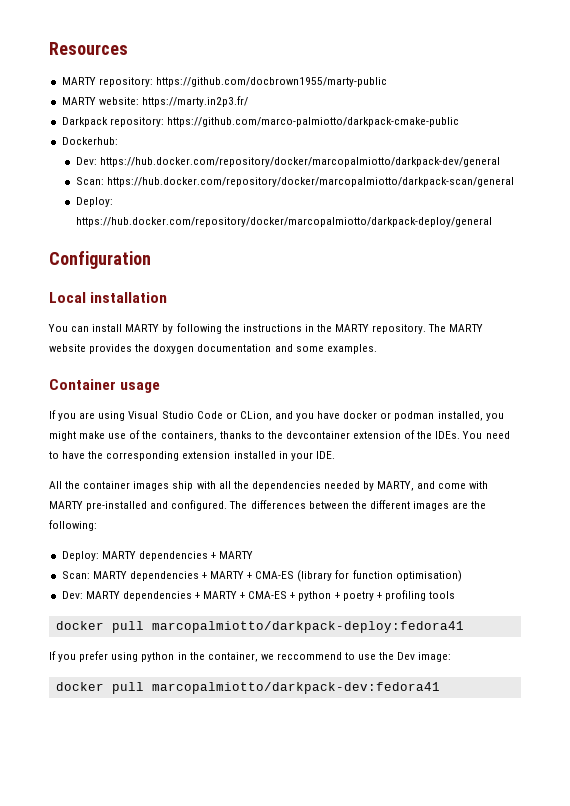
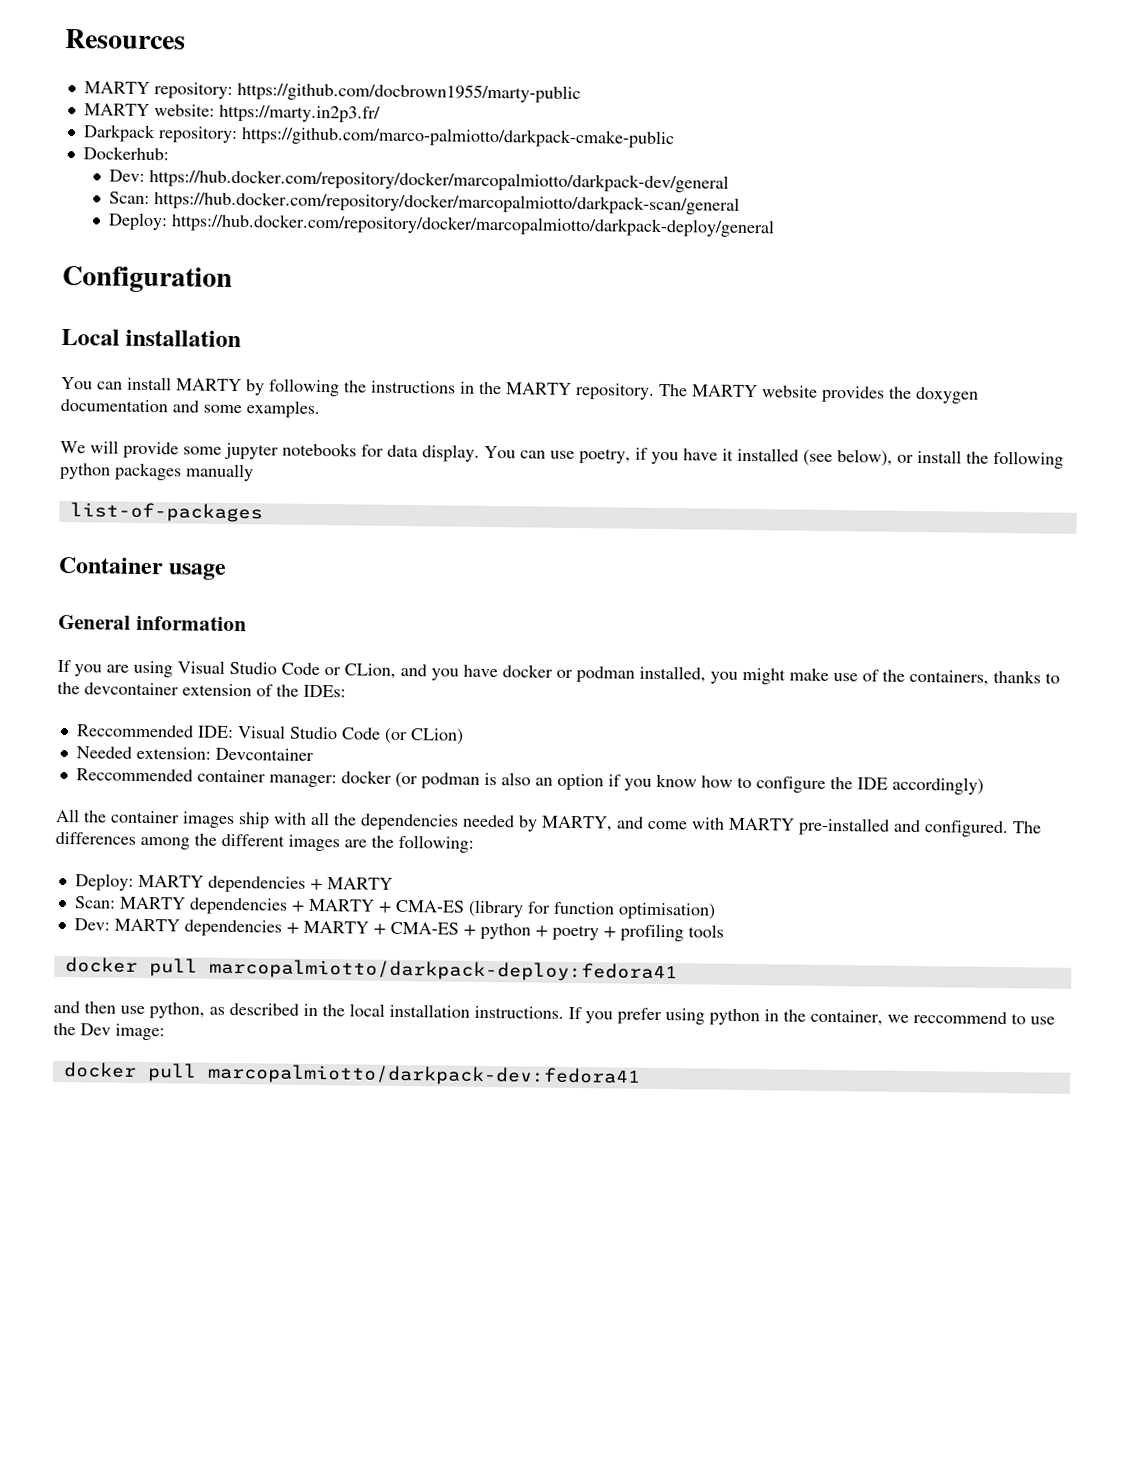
(377, 349) none -> [60,440,1064,469] [59,462,254,482] [69,502,263,523] // We will provide some jupyter notebooks for data display. You can use poetry, if you have it installed (see below), or install the following python packages manually // list-of-packages
(161, 387) none -> [58,614,247,632] // General information
[435,431,510,439] [49,451,335,461] IDEs. You need to have the corresponding extension installed in your IDE. -> [303,684,346,698] [75,724,464,745] [75,746,314,761] [75,768,984,795] IDEs: // Reccommended IDE: Visual Studio Code (or CLion) // Needed extension: Devcontainer // Reccommended container manager: docker (or podman is also an option if you know how to configure the IDE accordingly)
[308,501,349,509] between -> [140,836,190,850] among
(464, 627) none -> [53,1000,564,1019] and then use python, as described in the local installation instructions.

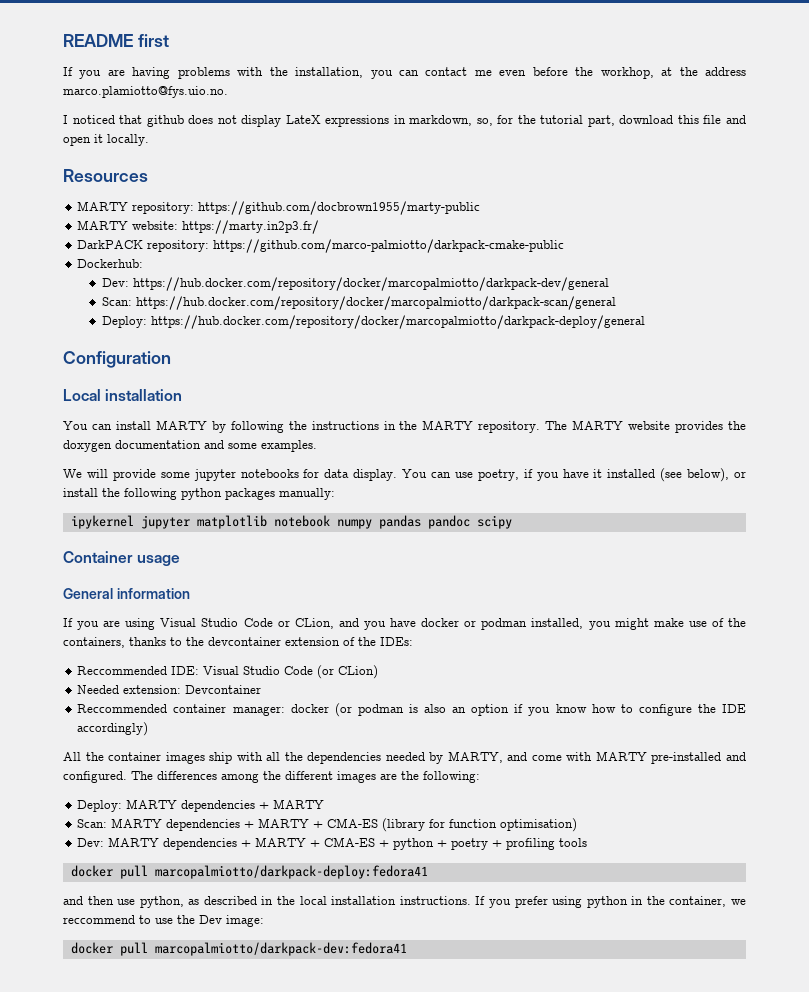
(65, 39) none -> [63,34,169,47] [63,67,747,79] [63,86,228,98] [63,115,746,127] [63,134,149,146] README first // If you are having problems with the installation, you can contact me even before the workhop, at the address marco.plamiotto@fys.uio.no. // I noticed that github does not display LateX expressions in markdown, so, for the tutorial part, download this file and open it locally. //
[82,124,156,143] Darkpack -> [77,240,144,249] DarkPACK
[185,463,254,482] [69,502,263,523] manually // list-of-packages -> [279,488,335,500] [70,515,512,529] manually: // ipykernel jupyter matplotlib notebook numpy pandas pandoc scipy

